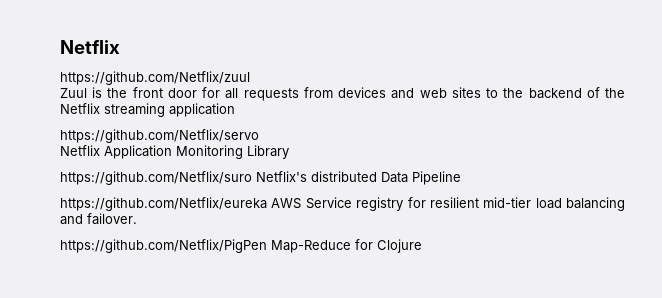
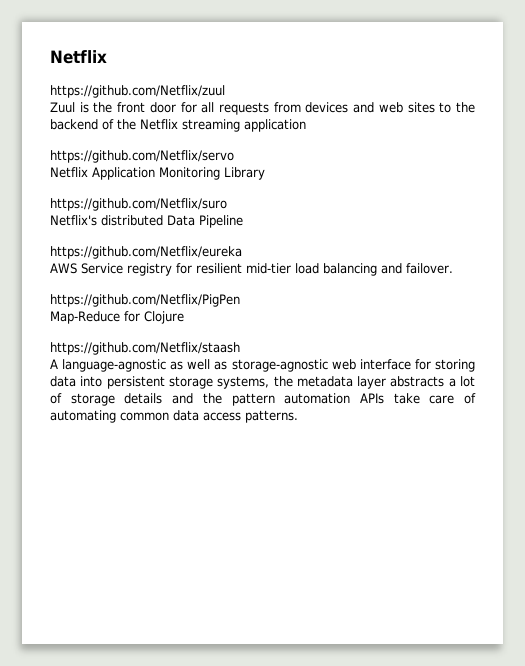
(252, 178) none -> (227, 204) //
(267, 204) none -> (242, 252) //
(267, 246) none -> (240, 300) //
(422, 246) none -> [50,342,240,355] [50,359,475,372] [50,376,476,389] [50,393,476,406] [50,410,298,423] // https://github.com/Netflix/staash // A language-agnostic as well as storage-agnostic web interface for storing data into persistent storage systems, the metadata layer abstracts a lot of storage details and the pattern automation APIs take care of automating common data access patterns.

